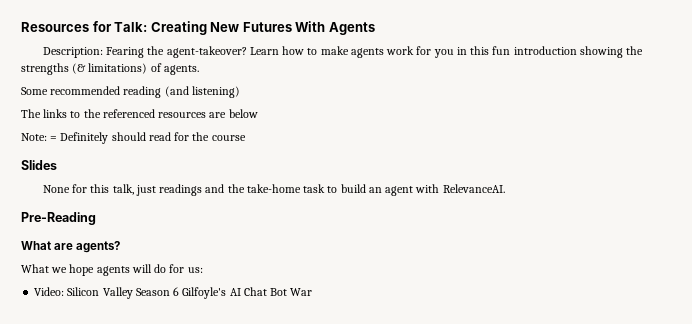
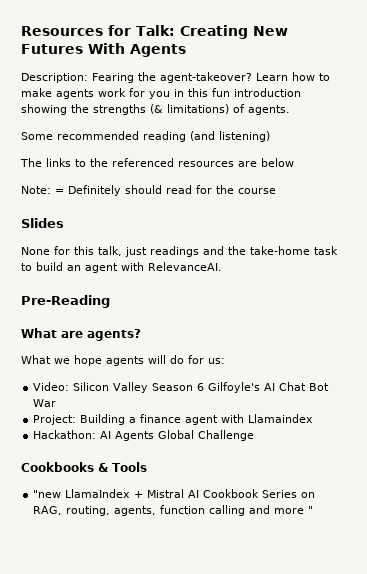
(313, 292) none -> [33,414,314,425] [33,430,255,441] [21,462,147,472] [33,489,316,498] [33,505,314,516] // Project: Building a finance agent with Llamaindex // Hackathon: AI Agents Global Challenge // Cookbooks & Tools // "new LlamaIndex + Mistral AI Cookbook Series on RAG, routing, agents, function calling and more "

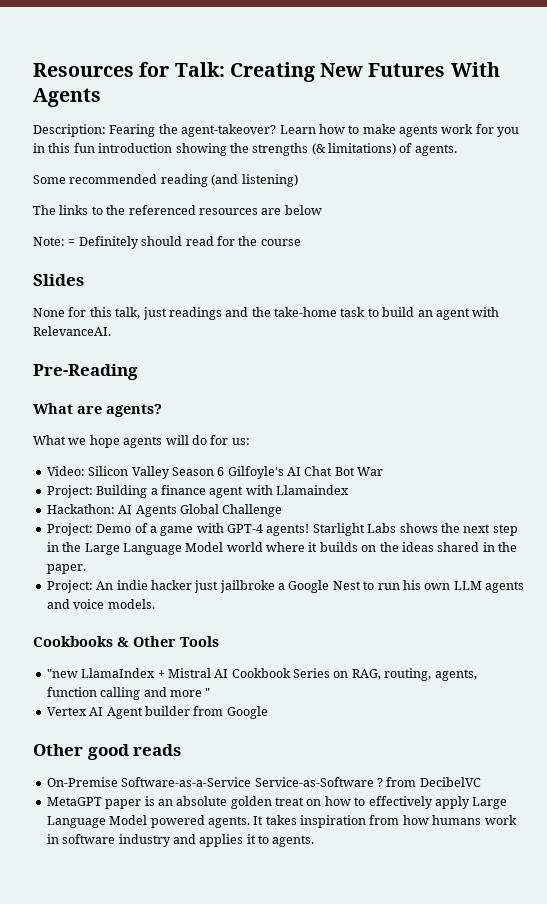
(255, 435) none -> [46,523,518,536] [46,542,517,555] [46,564,86,574] [46,580,524,593] [46,599,155,609] // Project: Demo of a game with GPT-4 agents! Starlight Labs shows the next step in the Large Language Model world where it builds on the ideas shared in the paper. // Project: An indie hacker just jailbroke a Google Nest to run his own LLM agents and voice models.
(108, 467) none -> [133,636,176,647] Other
(314, 510) none -> [46,706,268,719] [33,744,182,760] [46,777,481,787] [46,796,508,809] [46,815,517,828] [46,834,315,847] // Vertex AI Agent builder from Google // Other good reads // On-Premise Software-as-a-Service Service-as-Software ? from DecibelVC // MetaGPT paper is an absolute golden treat on how to effectively apply Large Language Model powered agents. It takes inspiration from how humans work in software industry and applies it to agents.

